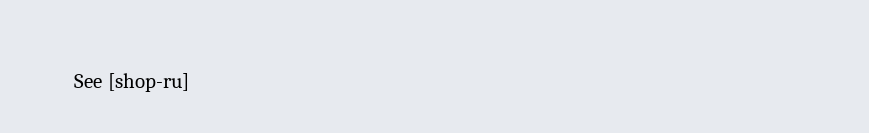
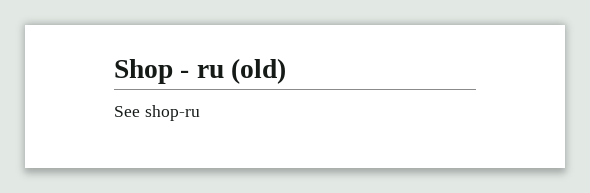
[74,73,189,92] See [shop-ru] -> [114,58,287,84] [114,105,200,121] Shop - ru (old) // See shop-ru

